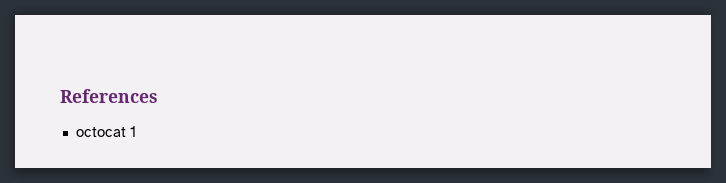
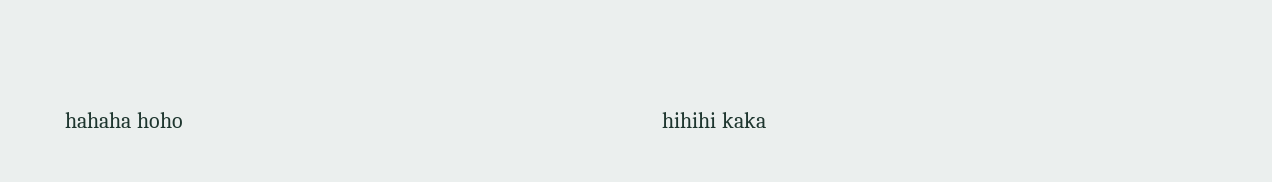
[60,89,158,103] [75,126,136,137] References // octocat 1 -> [65,112,183,128] [662,112,766,128] hahaha hoho // hihihi kaka

